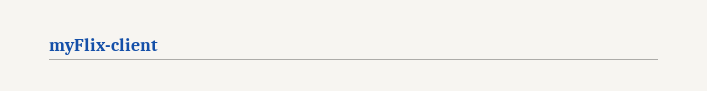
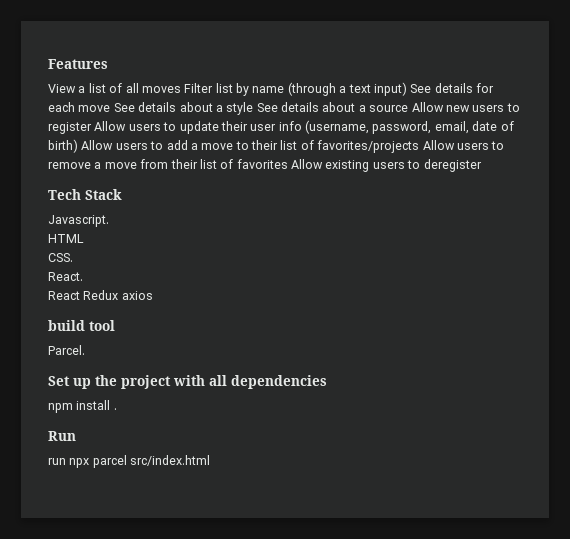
[49,38,158,55] myFlix-client -> [48,59,108,69] [48,82,494,96] [48,102,520,115] [48,120,514,134] [48,139,505,153] [48,159,482,172] [48,189,122,200] [48,215,109,227] [48,234,84,243] [48,253,73,262] [48,272,83,281] [48,290,153,300] [48,320,115,331] [48,345,85,355] [48,375,327,389] [48,400,117,413] [48,431,76,441] [48,455,211,468] Features // View a list of all moves Filter list by name (through a text input) See details for each move See details about a style See details about a source Allow new users to register Allow users to update their user info (username, password, email, date of birth) Allow users to add a move to their list of favorites/projects Allow users to remove a move from their list of favorites Allow existing users to deregister // Tech Stack // Javascript. // HTML // CSS. // React. // React Redux axios // build tool // Parcel. // Set up the project with all dependencies // npm install . // Run // run npx parcel src/index.html

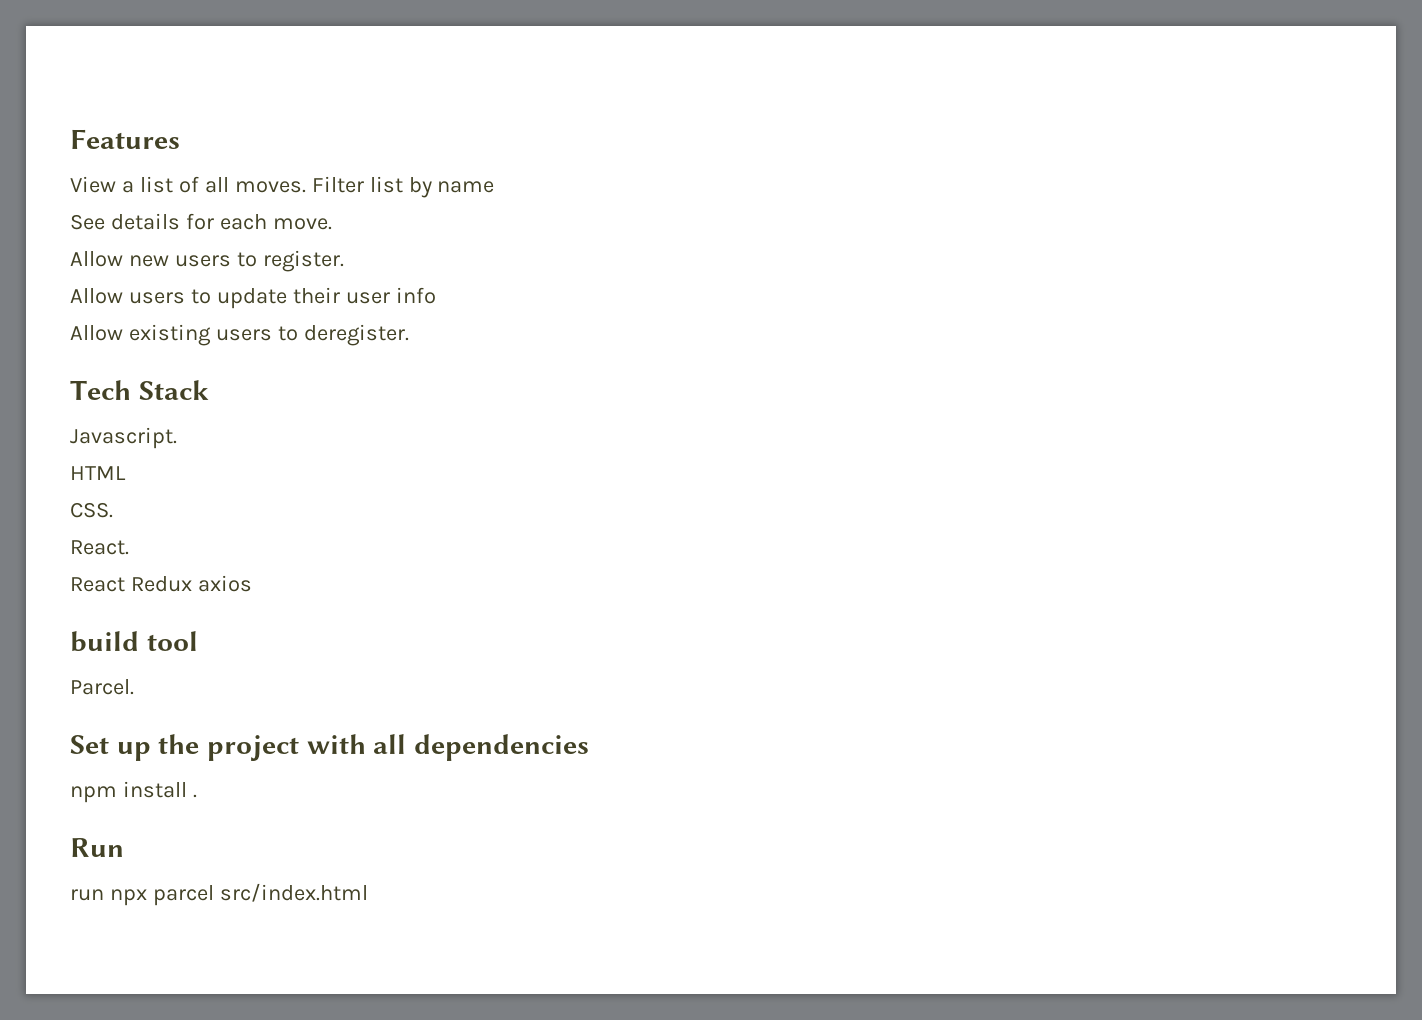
[141,86,181,93] moves -> [234,181,306,193] moves.
[287,82,494,96] [48,102,409,115] (through a text input) See details for each move See details about a style See details about a source -> [70,213,332,230] // See details for each move. //
[48,122,92,134] register -> [262,250,344,272] register. //
[305,120,514,134] [48,139,505,153] [48,159,288,169] (username, password, email, date of birth) Allow users to add a move to their list of favorites/projects Allow users to remove a move from their list of favorites -> (436, 295) //
[423,159,482,172] deregister -> [303,324,409,346] deregister.

